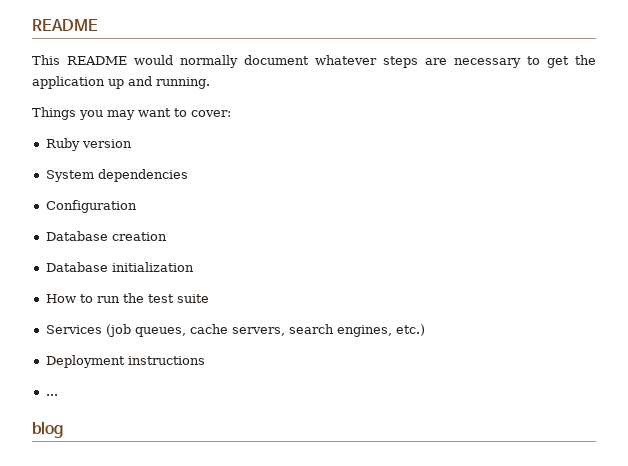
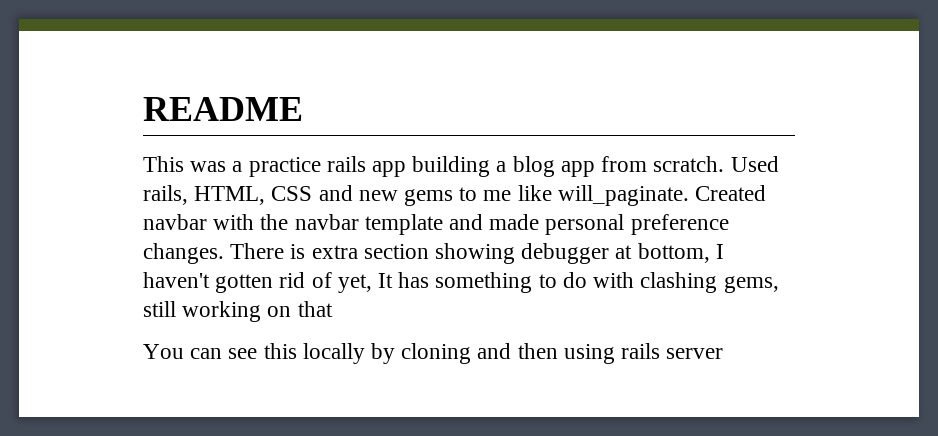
[67,55,596,68] [32,76,210,89] [32,107,231,120] [45,138,132,151] [45,169,188,182] [45,200,137,213] [45,231,167,241] [45,262,194,272] [45,293,209,303] [45,324,425,337] [45,355,205,368] [45,394,58,396] [32,421,63,438] README would normally document whatever steps are necessary to get the application up and running. // Things you may want to cover: // Ruby version // System dependencies // Configuration // Database creation // Database initialization // How to run the test suite // Services (job queues, cache servers, search engines, etc.) // Deployment instructions // ... // blog -> [190,156,779,177] [143,185,767,206] [143,214,729,235] [143,243,724,264] [143,272,779,293] [143,301,333,322] [143,343,724,364] was a practice rails app building a blog app from scratch. Used rails, HTML, CSS and new gems to me like will_paginate. Created navbar with the navbar template and made personal preference changes. There is extra section showing debugger at bottom, I haven't gotten rid of yet, It has something to do with clashing gems, still working on that // You can see this locally by cloning and then using rails server

